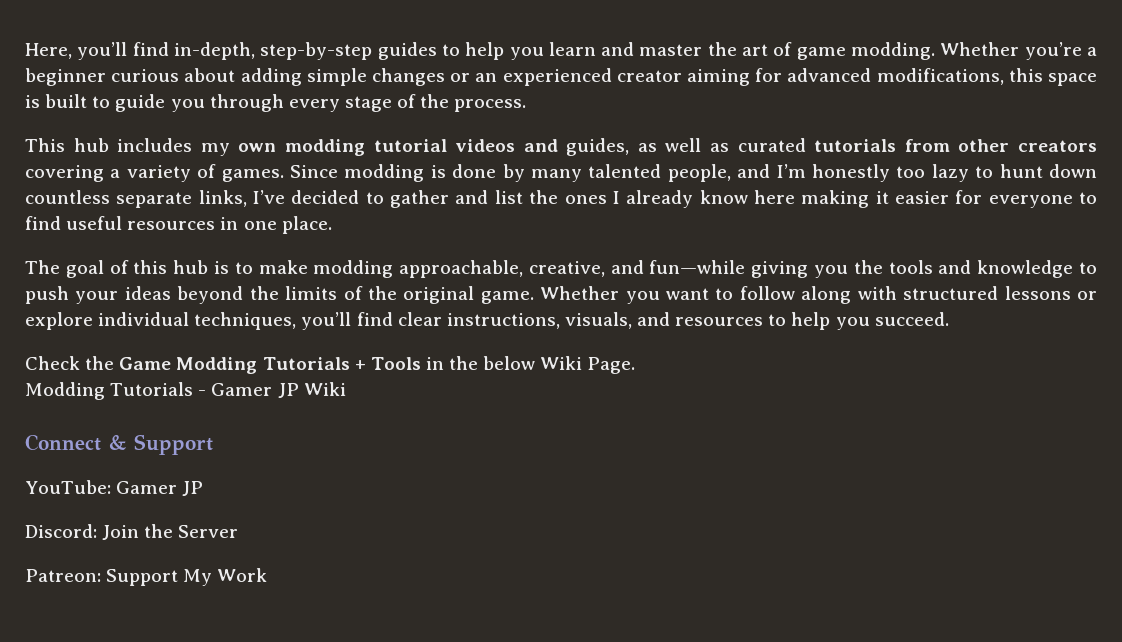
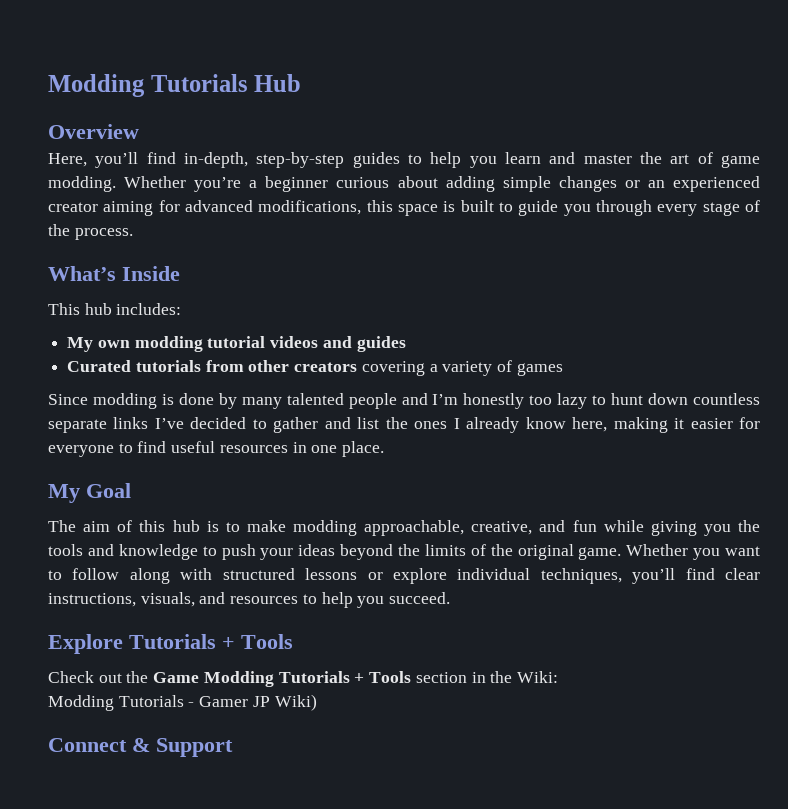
(25, 51) none -> [48,74,302,97] [48,124,139,139] Modding Tutorials Hub // Overview //
(527, 105) none -> [48,266,180,281] // What’s Inside
[117,138,230,156] includes my -> [116,303,182,315] [67,337,94,352] includes: // My
[566,138,806,156] guides, as well as curated -> [356,336,406,352] [67,360,132,372] guides // Curated
[221,169,284,182] games. -> [516,363,563,376] games //
[667,164,731,182] people, -> [348,393,397,409] people
[198,190,247,207] links, -> [113,417,149,429] links
[753,190,795,204] here -> [572,417,608,432] here,
(332, 225) none -> [48,483,131,503] // My Goal
[65,260,104,278] goal -> [83,521,111,532] aim
[649,260,746,274] fun—while -> [572,520,644,532] fun while
(949, 319) none -> [48,634,293,654] // Explore Tutorials + Tools
(80, 363) none -> [98,673,122,683] out
(421, 363) none -> [415,672,467,683] section
[483,356,636,374] below Wiki Page. -> [516,671,558,683] Wiki:
[303,382,346,396] Wiki -> [274,694,317,711] Wiki)
[25,480,204,496] [25,524,239,540] [25,568,268,586] // YouTube: Gamer JP // Discord: Join the Server // Patreon: Support My Work -> (233, 747) none

